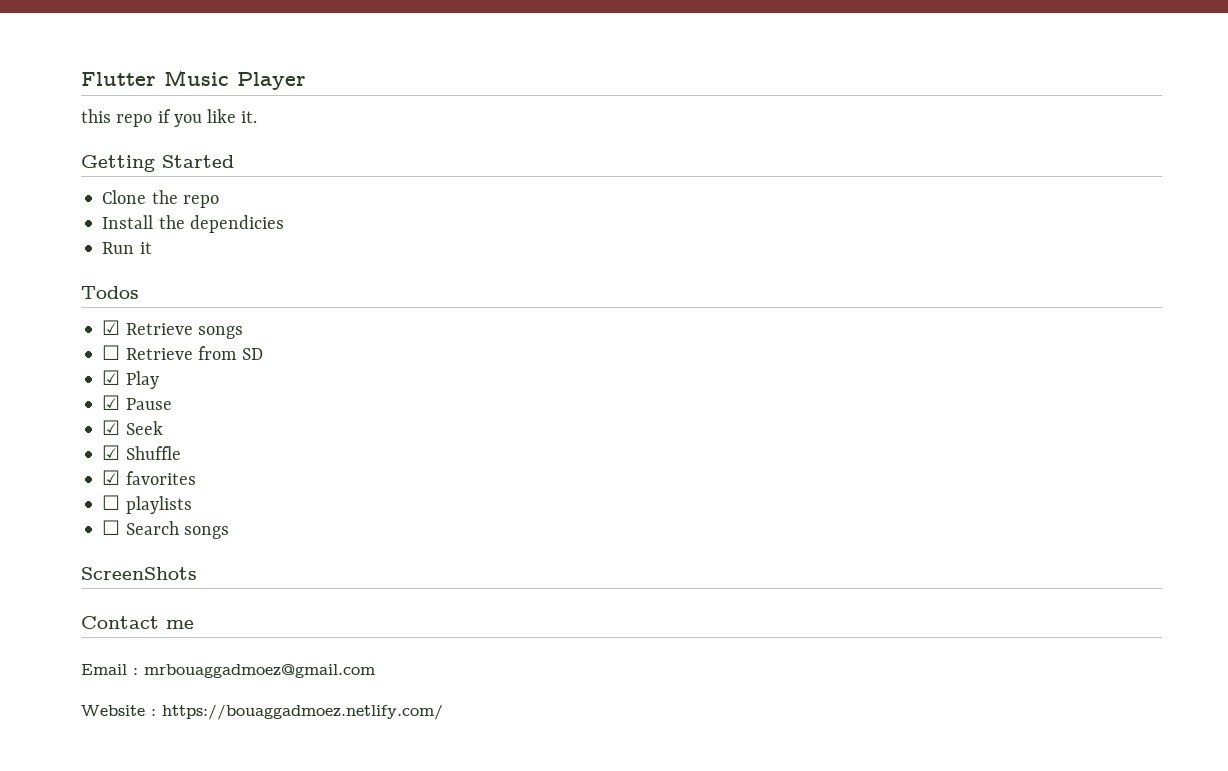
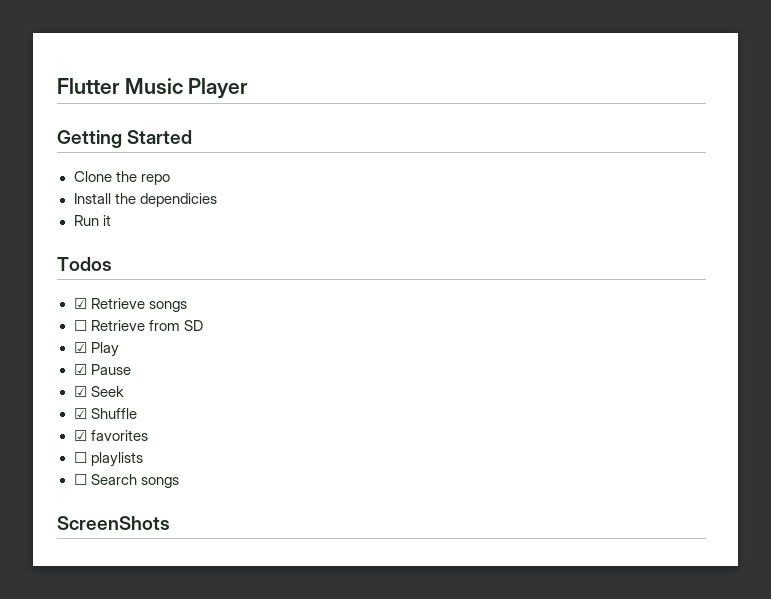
[81,109,258,127] // this repo if you like it. -> (249, 88) none
[81,616,194,629] [81,664,375,678] [81,704,443,720] // Contact me // Email : mrbouaggadmoez@gmail.com // Website : https://bouaggadmoez.netlify.com/ -> (170, 523) none

